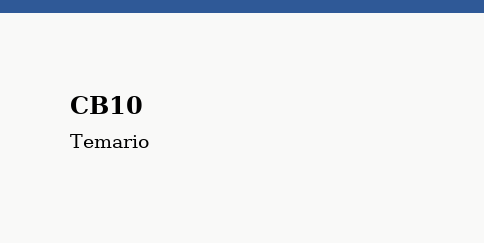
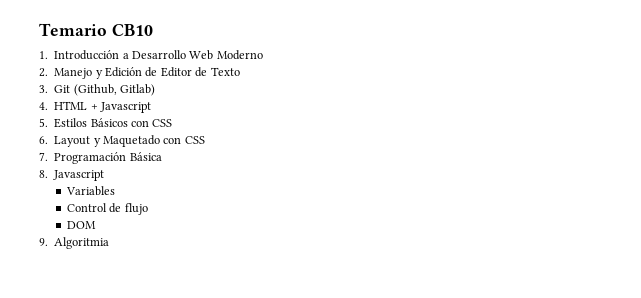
(70, 105) none -> [39,23,107,36] Temario
[70,134,149,148] Temario -> [39,50,263,60] [39,67,240,79] [39,84,155,96] [39,101,151,113] [39,118,173,128] [39,135,205,147] [39,152,162,164] [39,170,105,181] [65,186,115,196] [66,203,148,215] [66,221,96,229] [39,237,110,249] 1. Introducción a Desarrollo Web Moderno // 2. Manejo y Edición de Editor de Texto // 3. Git (Github, Gitlab) // 4. HTML + Javascript // 5. Estilos Básicos con CSS // 6. Layout y Maquetado con CSS // 7. Programación Básica // 8. Javascript // Variables // Control de flujo // DOM // 9. Algoritmia

